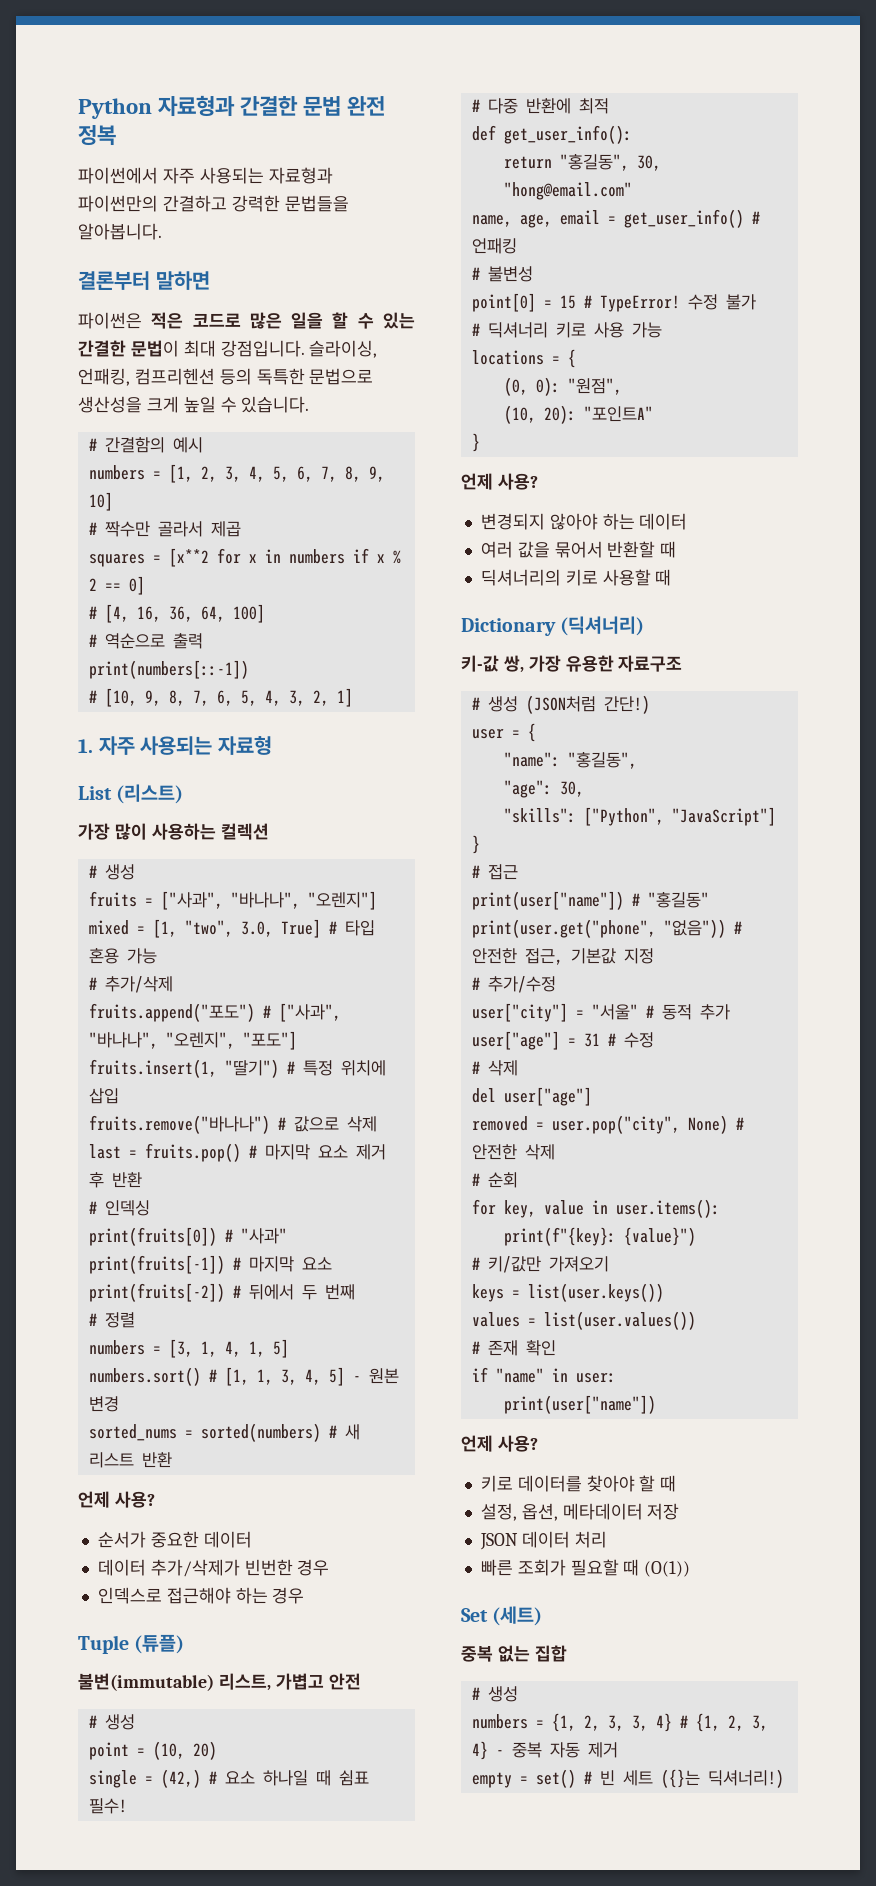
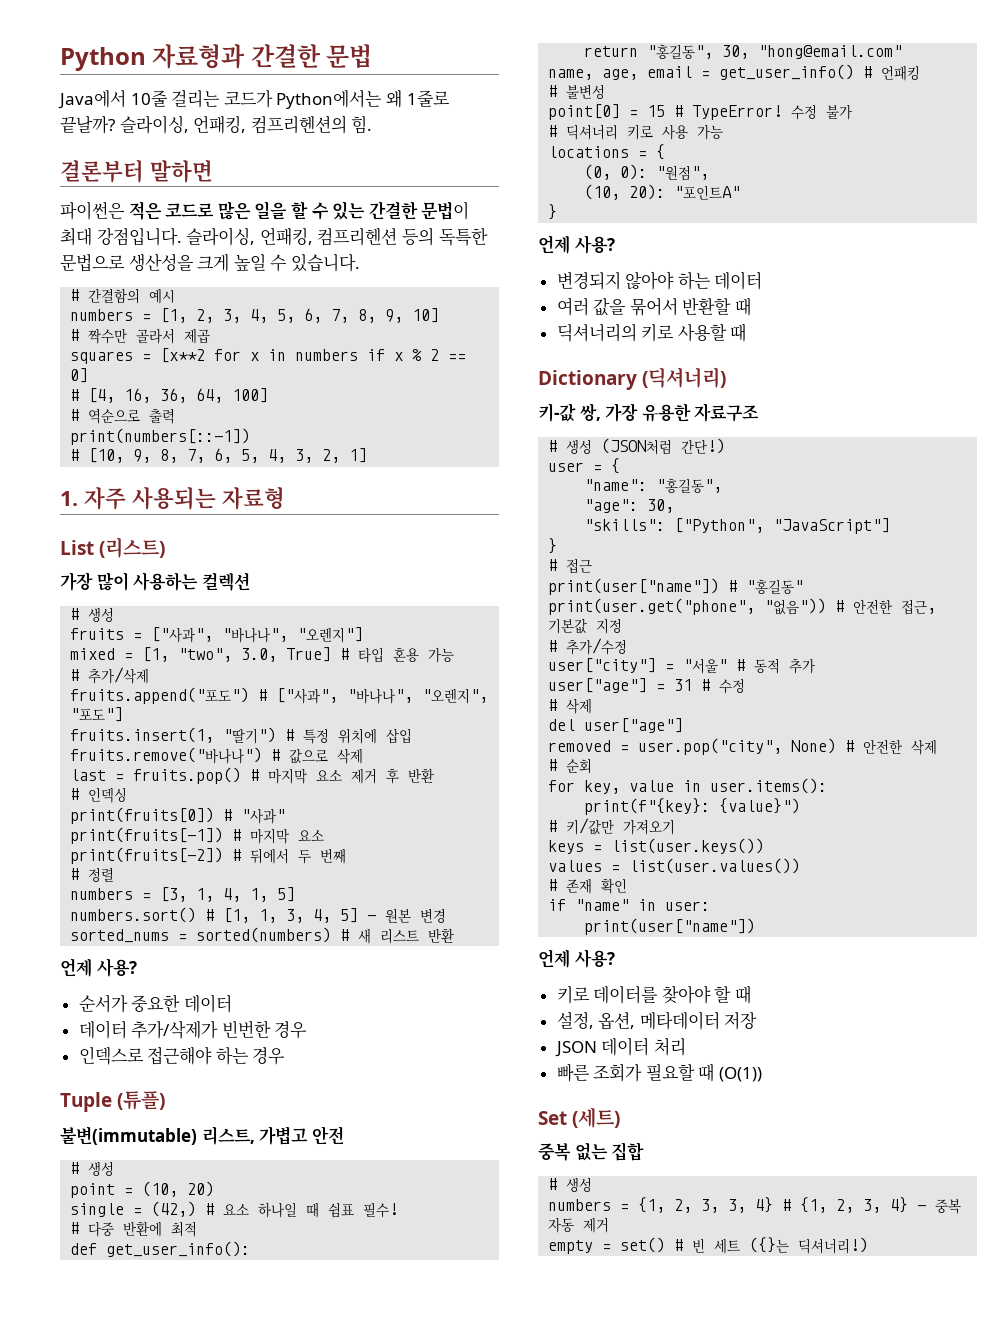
[347,96,386,116] [78,125,116,146] [78,167,333,184] [78,195,349,212] [78,223,162,240] 완전 정복 // 파이썬에서 자주 사용되는 자료형과 파이썬만의 간결하고 강력한 문법들을 알아봅니다. -> [58,89,450,109] [60,115,373,134] // Java에서 10줄 걸리는 코드가 Python에서는 왜 1줄로 끝날까? 슬라이싱, 언패킹, 컴프리헨션의 힘.

